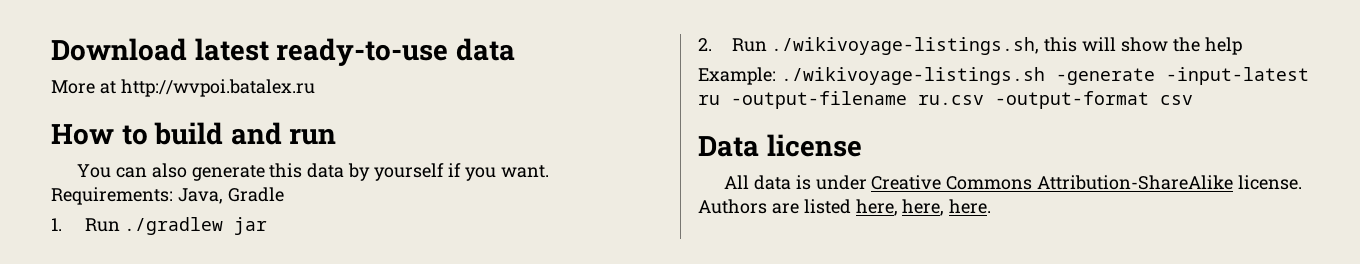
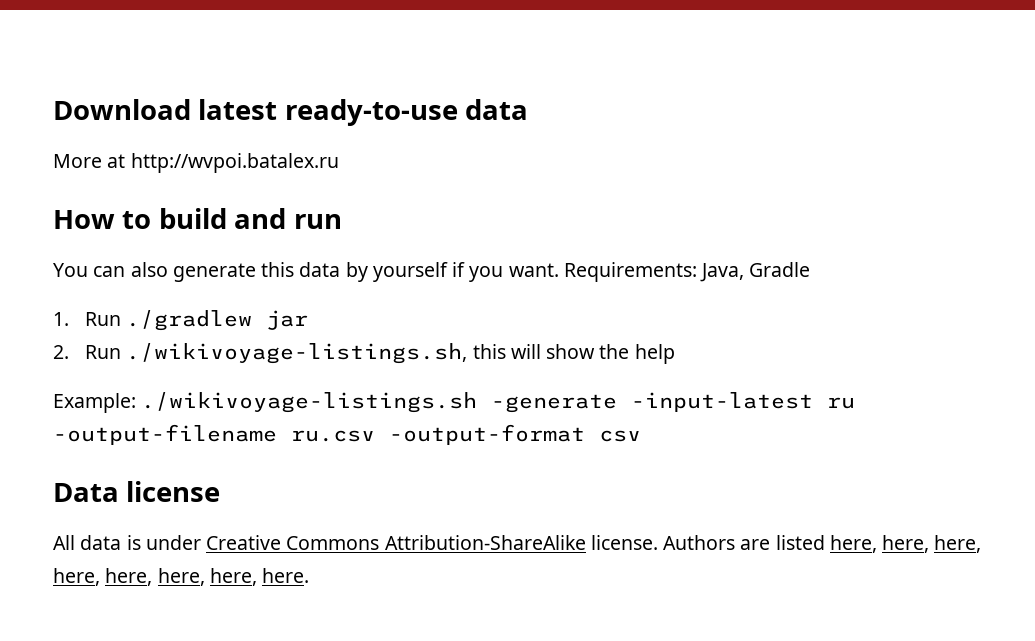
(945, 207) none -> [934,535,982,553] [53,568,257,586] here, here, here, here, here,

